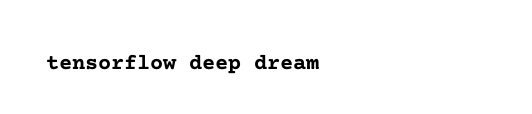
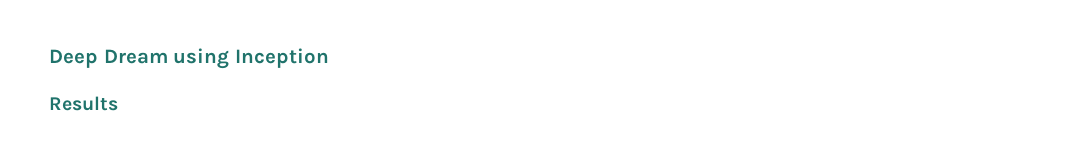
[46,54,319,74] tensorflow deep dream -> [49,48,329,69] [49,96,118,111] Deep Dream using Inception // Results

